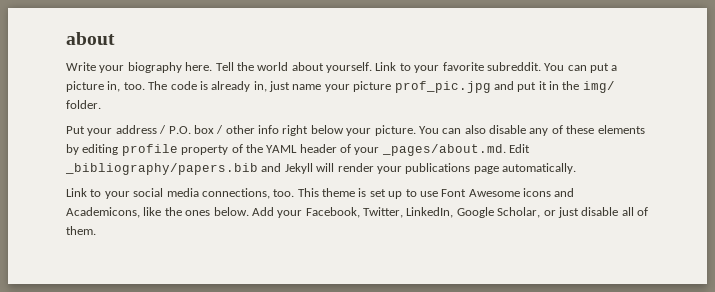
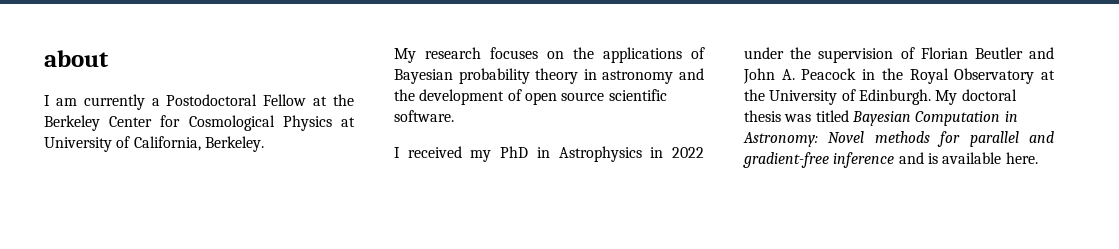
[66,62,618,73] [66,81,615,93] [66,100,101,109] [66,125,645,136] [66,144,531,156] [65,163,576,175] [66,188,575,199] [66,207,648,218] [66,226,96,235] Write your biography here. Tell the world about yourself. Link to your favorite subreddit. You can put a picture in, too. The code is already in, just name your picture prof_pic.jpg and put it in the img/ folder. // Put your address / P.O. box / other info right below your picture. You can also disable any of these elements by editing profile property of the YAML header of your _pages/about.md. Edit _bibliography/papers.bib and Jekyll will render your publications page automatically. // Link to your social media connections, too. This theme is set up to use Font Awesome icons and Academicons, like the ones below. Add your Facebook, Twitter, LinkedIn, Google Scholar, or just disable all of them. -> [44,94,354,110] [44,115,355,131] [44,136,264,152] [394,47,705,63] [394,68,704,84] [394,89,667,105] [394,110,454,122] [394,146,704,162] [744,47,1054,63] [743,68,1055,84] [744,89,1017,105] [744,110,1018,126] [743,131,1054,147] [743,152,1038,168] I am currently a Postodoctoral Fellow at the Berkeley Center for Cosmological Physics at University of California, Berkeley. // My research focuses on the applications of Bayesian probability theory in astronomy and the development of open source scientific software. // I received my PhD in Astrophysics in 2022 under the supervision of Florian Beutler and John A. Peacock in the Royal Observatory at the University of Edinburgh. My doctoral thesis was titled Bayesian Computation in Astronomy: Novel methods for parallel and gradient-free inference and is available here.

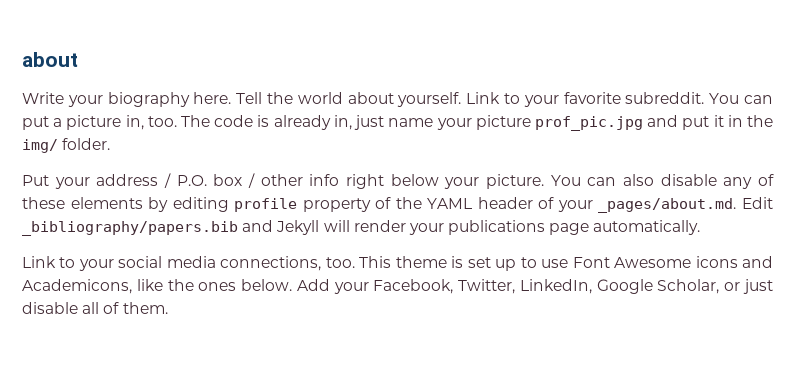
[44,94,354,110] [44,115,355,131] [44,136,264,152] [394,47,705,63] [394,68,704,84] [394,89,667,105] [394,110,454,122] [394,146,704,162] [744,47,1054,63] [743,68,1055,84] [744,89,1017,105] [744,110,1018,126] [743,131,1054,147] [743,152,1038,168] I am currently a Postodoctoral Fellow at the Berkeley Center for Cosmological Physics at University of California, Berkeley. // My research focuses on the applications of Bayesian probability theory in astronomy and the development of open source scientific software. // I received my PhD in Astrophysics in 2022 under the supervision of Florian Beutler and John A. Peacock in the Royal Observatory at the University of Edinburgh. My doctoral thesis was titled Bayesian Computation in Astronomy: Novel methods for parallel and gradient-free inference and is available here. -> [22,92,773,107] [22,115,774,131] [22,138,111,153] [22,173,774,189] [22,197,774,213] [22,220,701,236] [22,256,774,271] [22,279,773,294] [22,302,168,314] Write your biography here. Tell the world about yourself. Link to your favorite subreddit. You can put a picture in, too. The code is already in, just name your picture prof_pic.jpg and put it in the img/ folder. // Put your address / P.O. box / other info right below your picture. You can also disable any of these elements by editing profile property of the YAML header of your _pages/about.md. Edit _bibliography/papers.bib and Jekyll will render your publications page automatically. // Link to your social media connections, too. This theme is set up to use Font Awesome icons and Academicons, like the ones below. Add your Facebook, Twitter, LinkedIn, Google Scholar, or just disable all of them.

